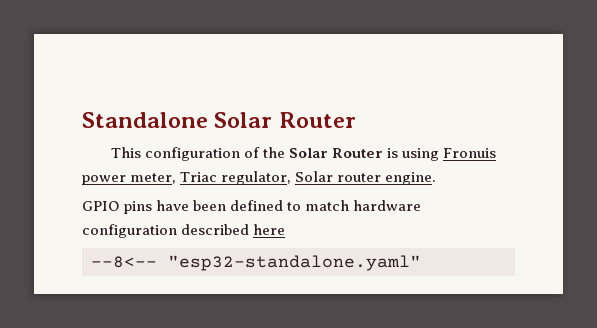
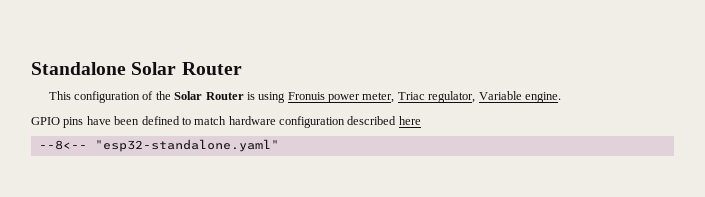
[295,171,382,182] Solar router -> [478,91,522,100] Variable

